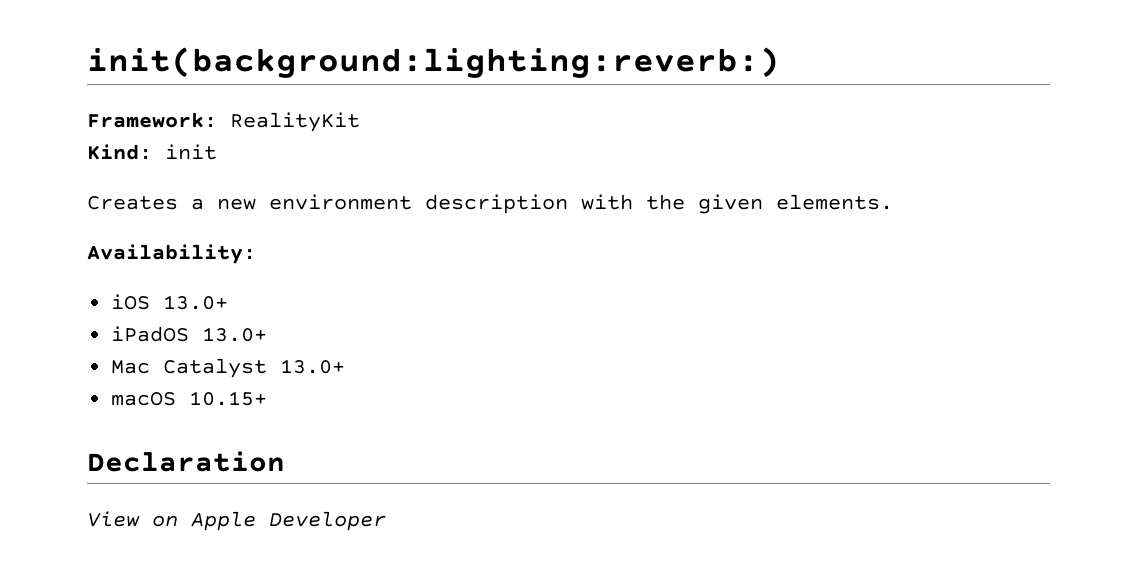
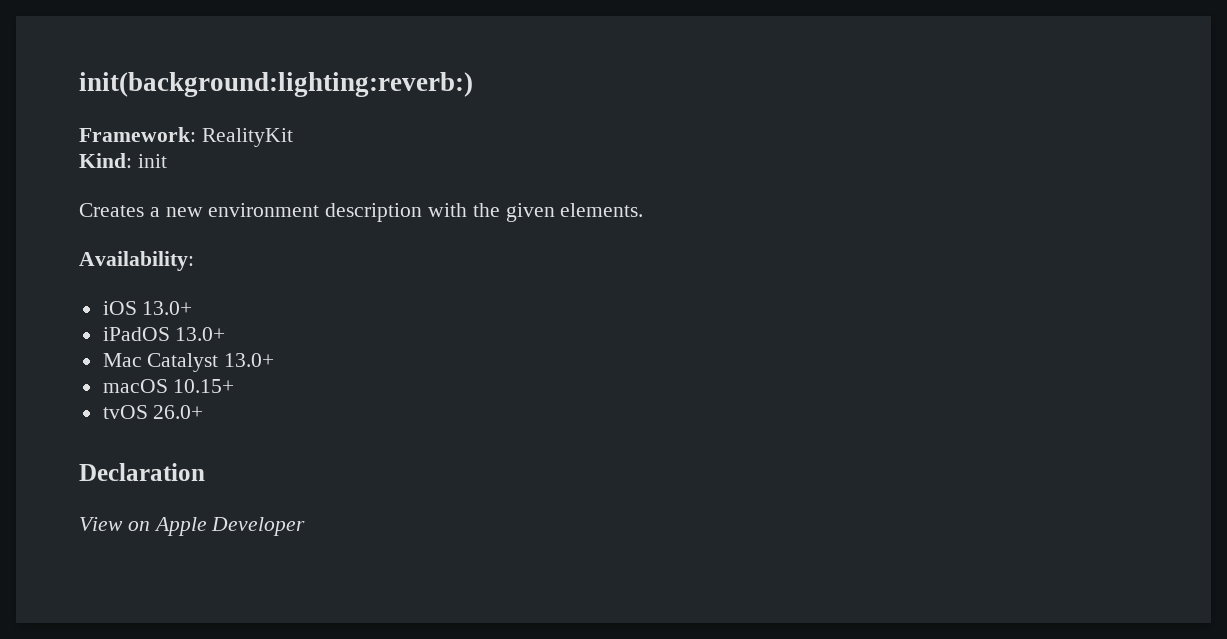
(268, 398) none -> [102,405,204,419] // tvOS 26.0+

